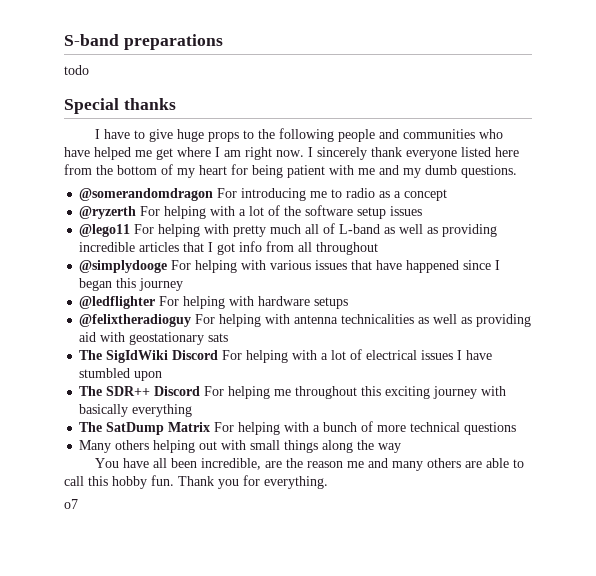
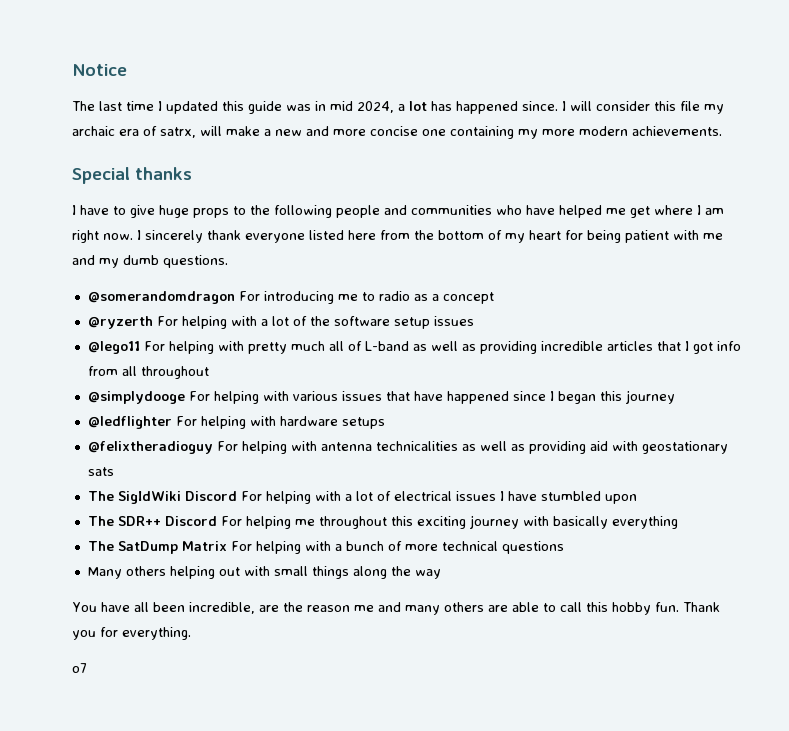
[64,34,223,50] [64,65,89,75] S-band preparations // todo -> [72,64,127,76] [72,101,724,114] [72,126,722,139] Notice // The last time I updated this guide was in mid 2024, a lot has happened since. I will consider this file my archaic era of satrx, will make a new and more concise one containing my more modern achievements.

